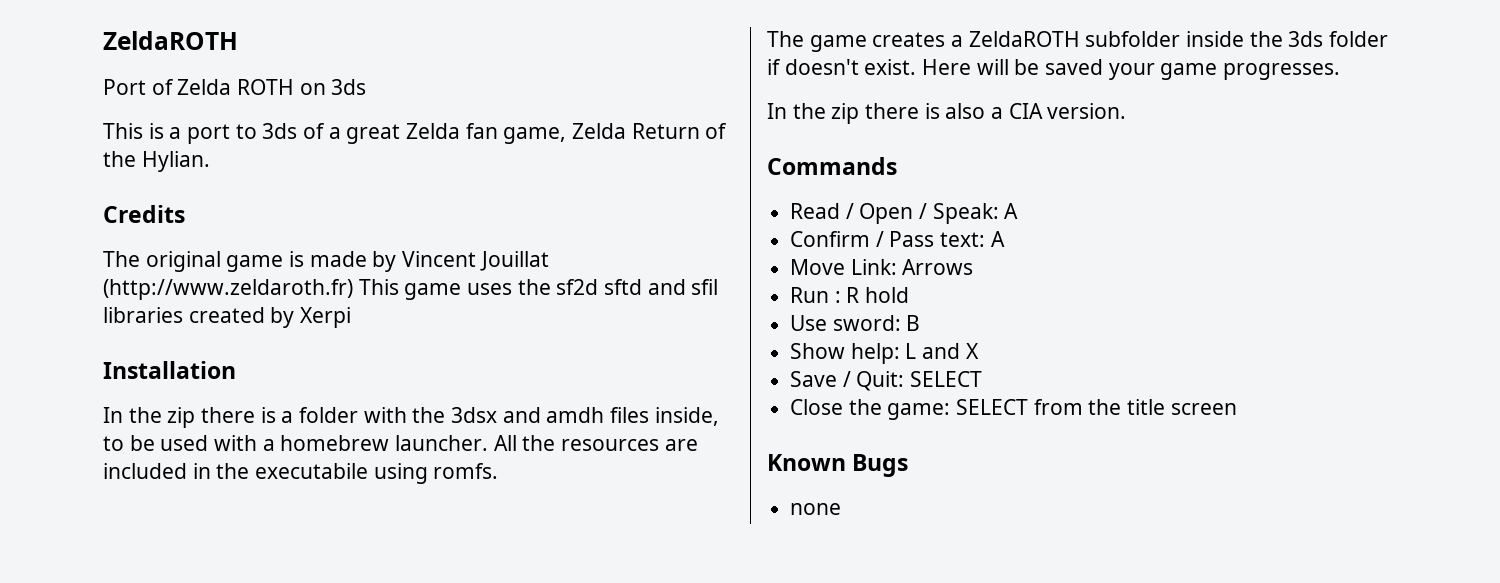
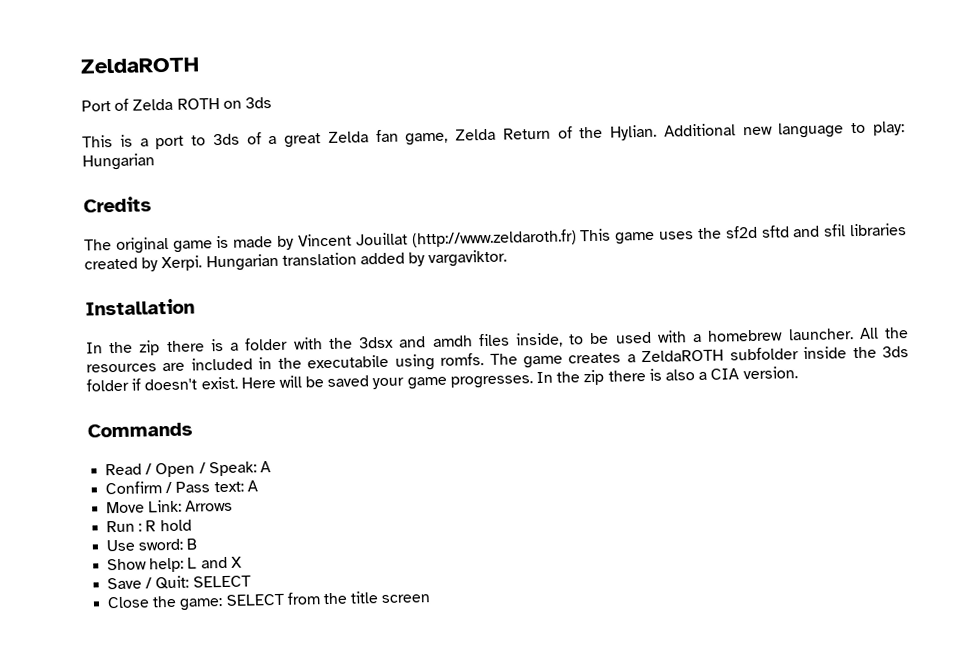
(210, 161) none -> [663,121,906,139] [82,153,155,171] Additional new language to play: Hungarian
[300,307,352,328] Xerpi -> [161,249,508,272] Xerpi. Hungarian translation added by vargaviktor.
(499, 471) // -> (485, 359) none
(1341, 71) // -> (533, 382) none
[767,454,909,477] [790,503,842,515] // Known Bugs // none -> (432, 599) none

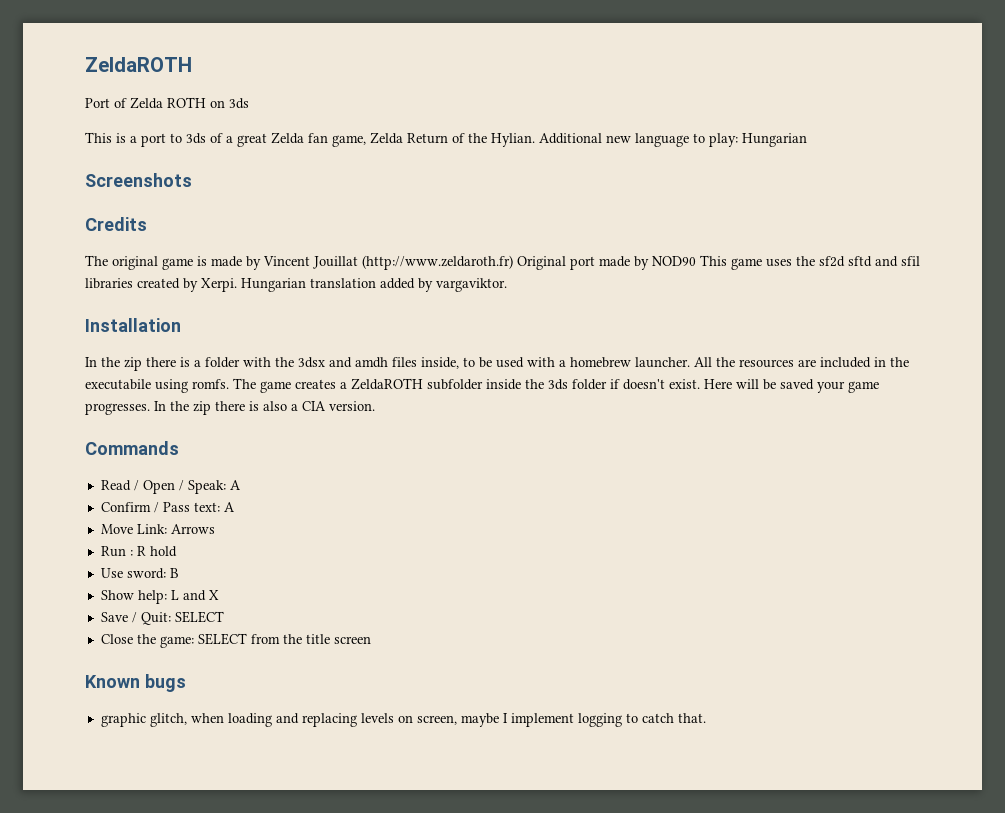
(155, 162) none -> [85,173,192,187] // Screenshots
(577, 238) none -> [517,256,696,270] Original port made by NOD90
(432, 599) none -> [85,674,186,692] [100,713,706,727] // Known bugs // graphic glitch, when loading and replacing levels on screen, maybe I implement logging to catch that.

